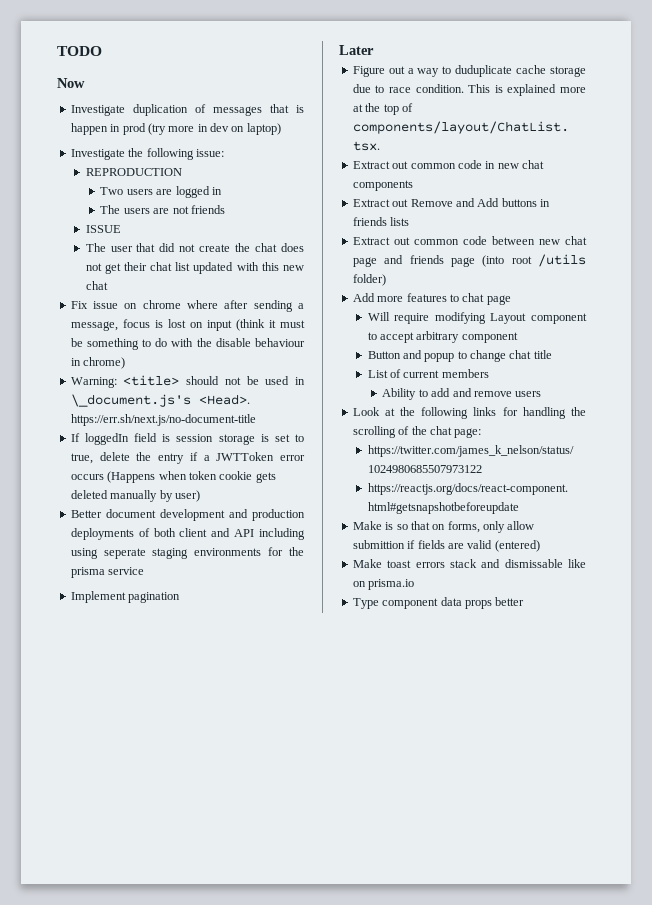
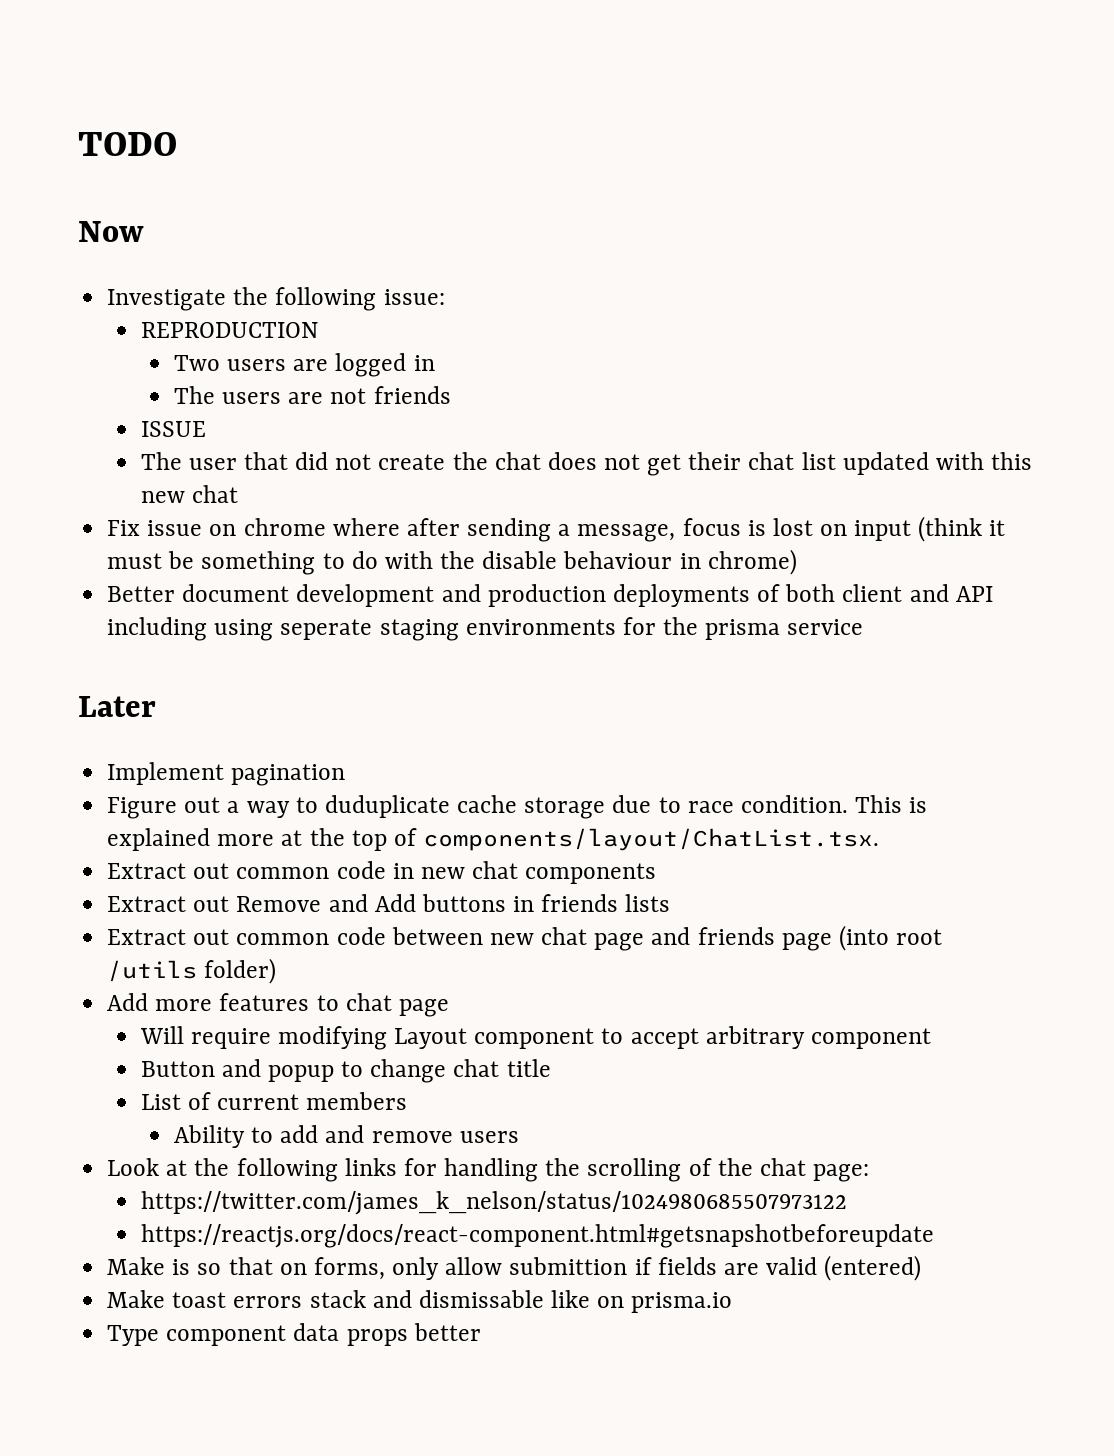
[70,104,305,116] [70,123,281,135] // Investigate duplication of messages that is happen in prod (try more in dev on laptop) -> (144, 231) none
[70,375,305,388] [70,394,250,407] [70,414,256,426] [70,433,304,445] [70,452,305,464] [70,471,276,483] [70,490,200,502] // Warning: <title> should not be used in \_document.js's <Head>. https://err.sh/next.js/no-document-title // If loggedIn field is session storage is set to true, delete the entry if a JWTToken error occurs (Happens when token cookie gets deleted manually by user) -> (797, 562) none
(145, 571) none -> [78,696,156,717] // Later
[339,45,374,55] // Later -> (346, 775) none

